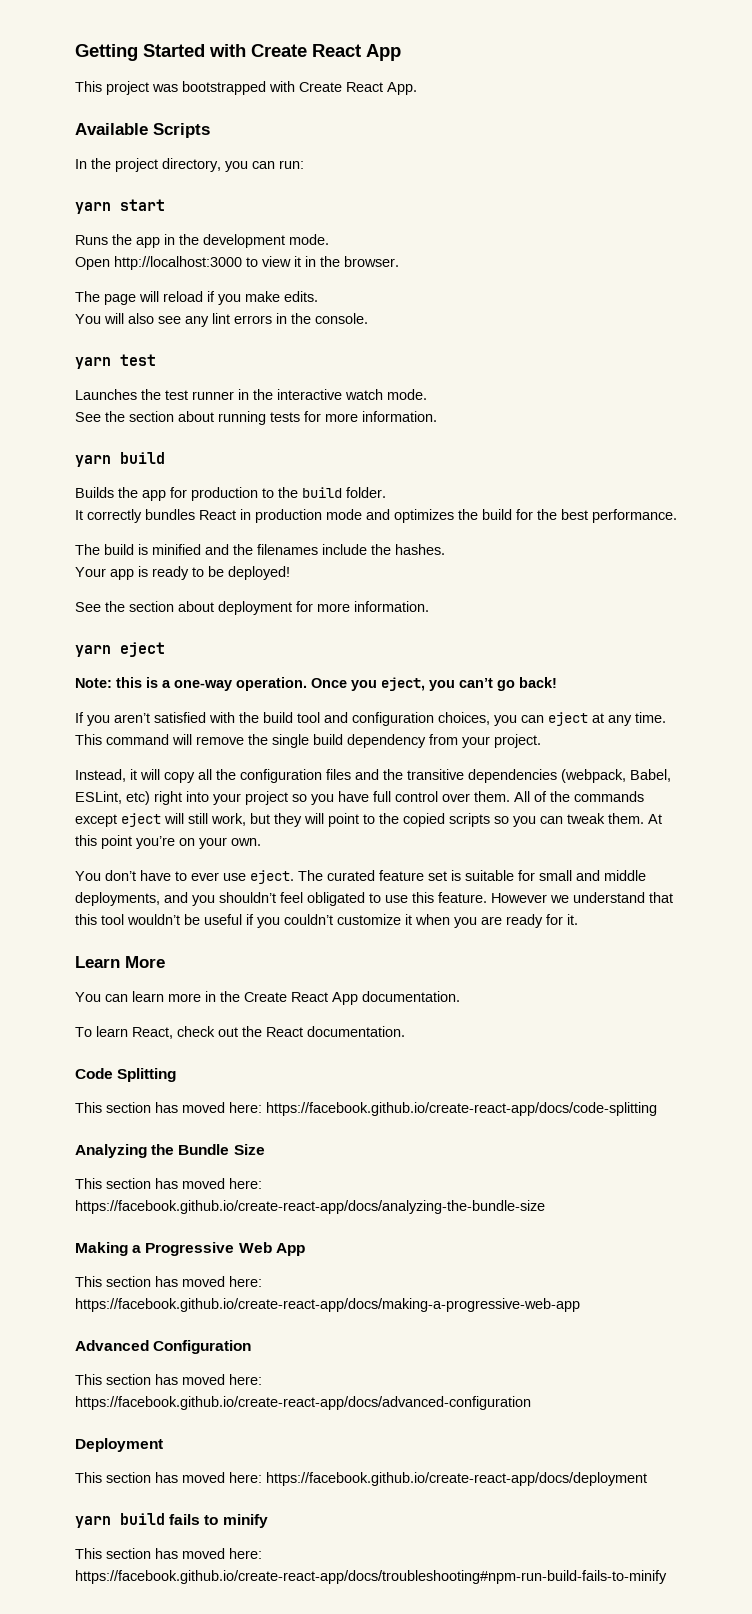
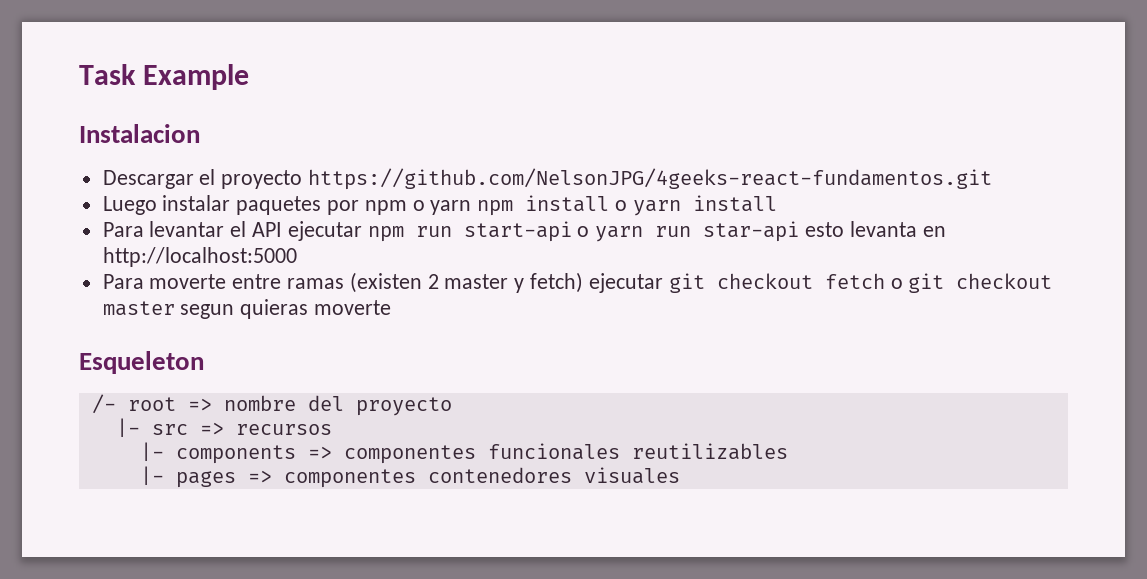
[75,44,401,61] [75,81,417,95] [75,123,210,138] [75,158,304,172] [75,199,165,214] [75,234,329,248] [75,256,399,270] [75,291,318,305] [75,313,368,327] [75,354,156,369] [75,389,427,400] [75,411,437,425] [75,452,165,467] [75,487,386,501] [75,509,677,523] [75,544,445,555] [75,566,290,580] [75,601,429,615] [75,642,165,657] [75,677,557,691] [75,712,666,726] [75,734,541,748] [75,769,671,783] [75,791,644,805] [75,813,662,827] [75,835,261,849] [75,870,646,884] [75,892,673,906] [75,914,578,928] [75,956,165,968] [75,991,460,1005] [75,1026,405,1039] [75,1068,177,1082] [75,1102,657,1116] [75,1144,265,1158] [75,1178,262,1189] [75,1200,545,1214] [75,1242,305,1256] [75,1276,262,1287] [75,1298,580,1312] [75,1340,252,1354] [75,1374,262,1385] [75,1396,531,1410] [75,1438,163,1452] [75,1472,647,1486] [75,1513,268,1528] [75,1548,262,1559] [75,1570,667,1584] Getting Started with Create React App // This project was bootstrapped with Create React App. // Available Scripts // In the project directory, you can run: // yarn start // Runs the app in the development mode. // Open http://localhost:3000 to view it in the browser. // The page will reload if you make edits. // You will also see any lint errors in the console. // yarn test // Launches the test runner in the interactive watch mode. // See the section about running tests for more information. // yarn build // Builds the app for production to the build folder. // It correctly bundles React in production mode and optimizes the build for the best performance. // The build is minified and the filenames include the hashes. // Your app is ready to be deployed! // See the section about deployment for more information. // yarn eject // Note: this is a one-way operation. Once you eject, you can’t go back! // If you aren’t satisfied with the build tool and configuration choices, you can eject at any time. This command will remove the single build dependency from your project. // Instead, it will copy all the configuration files and the transitive dependencies (webpack, Babel, ESLint, etc) right into your project so you have full control over them. All of the commands except eject will still work, but they will point to the copied scripts so you can tweak them. At this point you’re on your own. // You don’t have to ever use eject. The curated feature set is suitable for small and middle deployments, and you shouldn’t feel obligated to use this feature. However we understand that this tool wouldn’t be useful if you couldn’t customize it when you are ready for it. // Learn More // You can learn more in the Create React App documentation. // To learn React, check out the React documentation. // Code Splitting // This section has moved here: https://facebook.github.io/create-react-app/docs/code-splitting // Analyzing the Bundle Size // This section has moved here: https://facebook.github.io/create-react-app/docs/analyzing-the-bundle-size // Making a Progressive Web App // This section has moved here: https://facebook.github.io/create-react-app/docs/making-a-progressive-web-app // Advanced Configuration // This section has moved here: https://facebook.github.io/create-react-app/docs/advanced-configuration // Deployment // This section has moved here: https://facebook.github.io/create-react-app/docs/deployment // yarn build fails to minify // This section has moved here: https://facebook.github.io/create-react-app/docs/troubleshooting#npm-run-build-fails-to-minify -> [79,64,250,90] [79,124,200,143] [102,168,993,190] [102,195,777,216] [102,221,946,242] [102,247,297,267] [102,272,1053,293] [102,299,392,319] [79,351,204,374] [91,394,452,416] [115,418,332,437] [139,442,788,464] [139,466,680,488] Task Example // Instalacion // Descargar el proyecto https://github.com/NelsonJPG/4geeks-react-fundamentos.git // Luego instalar paquetes por npm o yarn npm install o yarn install // Para levantar el API ejecutar npm run start-api o yarn run star-api esto levanta en http://localhost:5000 // Para moverte entre ramas (existen 2 master y fetch) ejecutar git checkout fetch o git checkout master segun quieras moverte // Esqueleton // /- root => nombre del proyecto // |- src => recursos // |- components => componentes funcionales reutilizables // |- pages => componentes contenedores visuales

